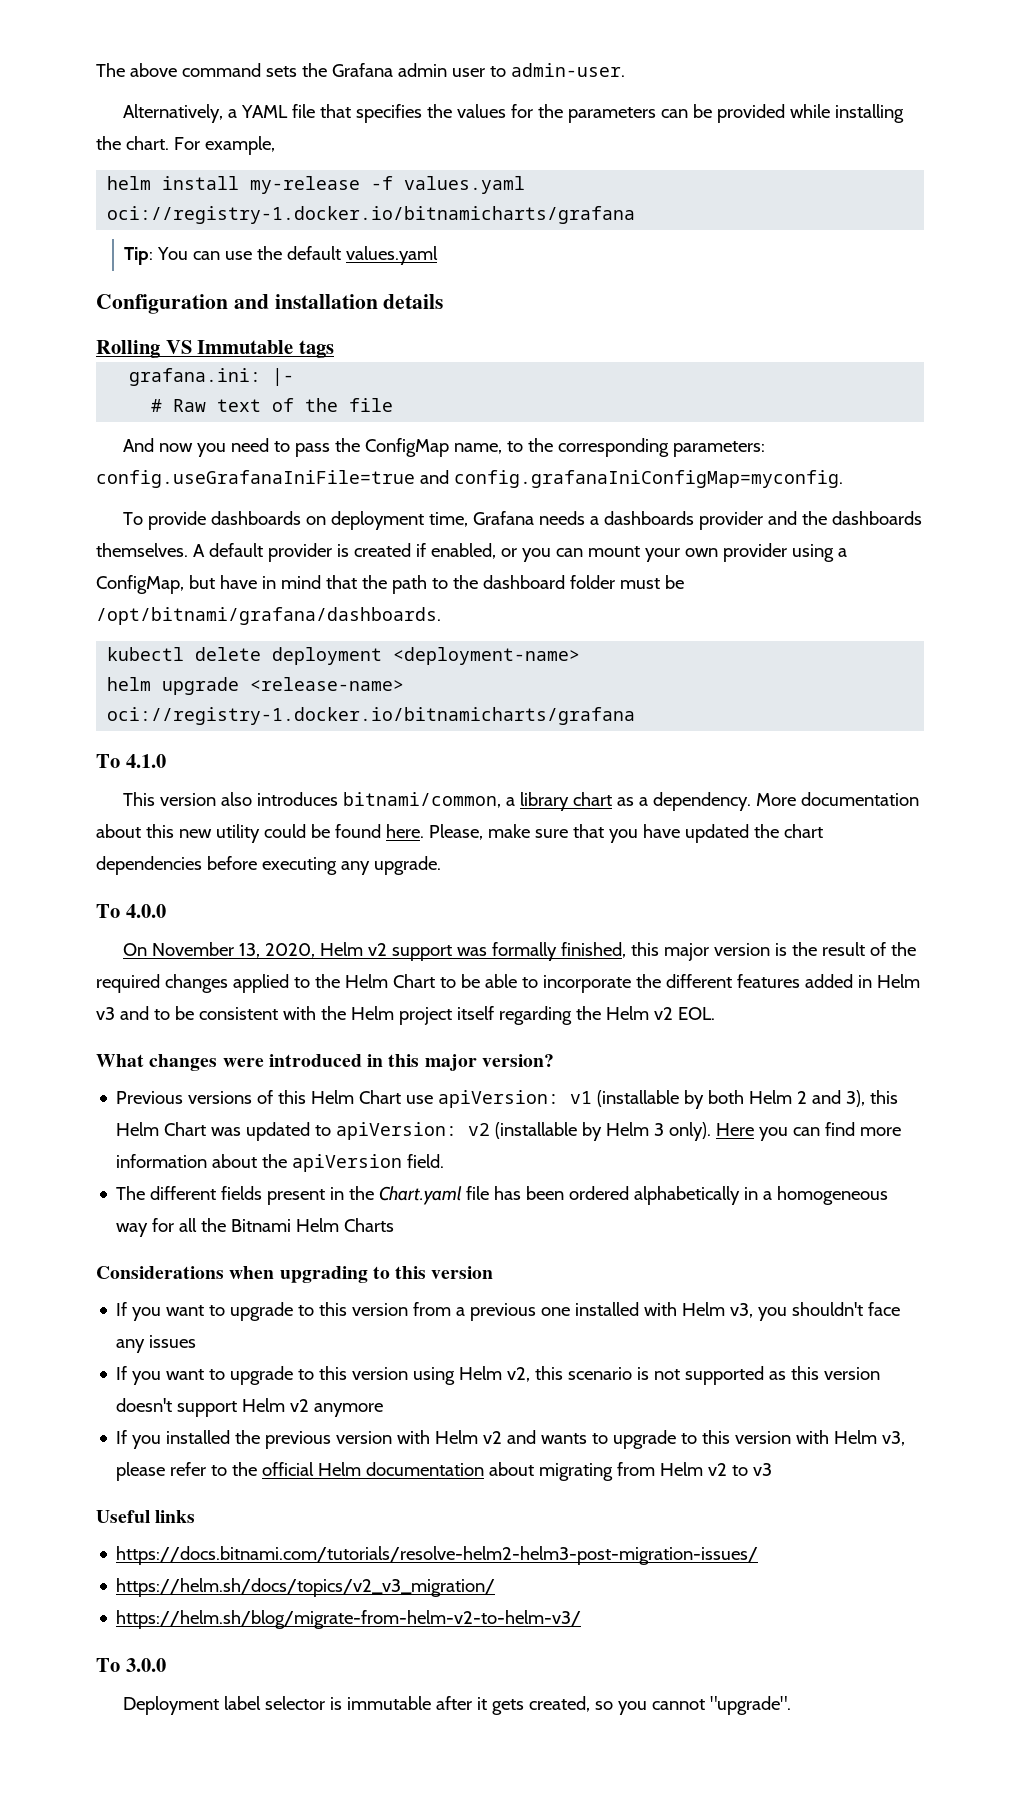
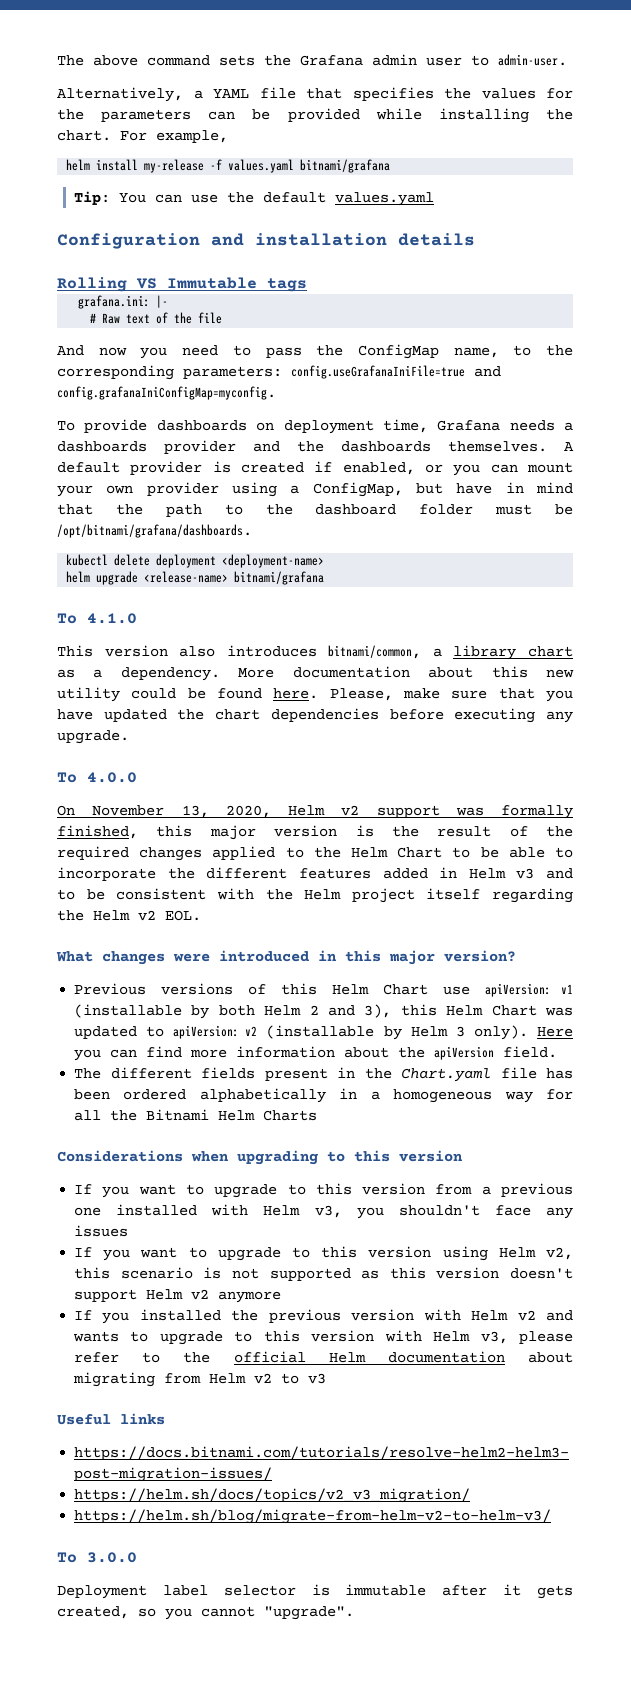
[107,206,636,224] oci://registry-1.docker.io/bitnamicharts/grafana -> [300,159,391,173] bitnami/grafana
[107,707,636,725] oci://registry-1.docker.io/bitnamicharts/grafana -> [234,571,325,585] bitnami/grafana

